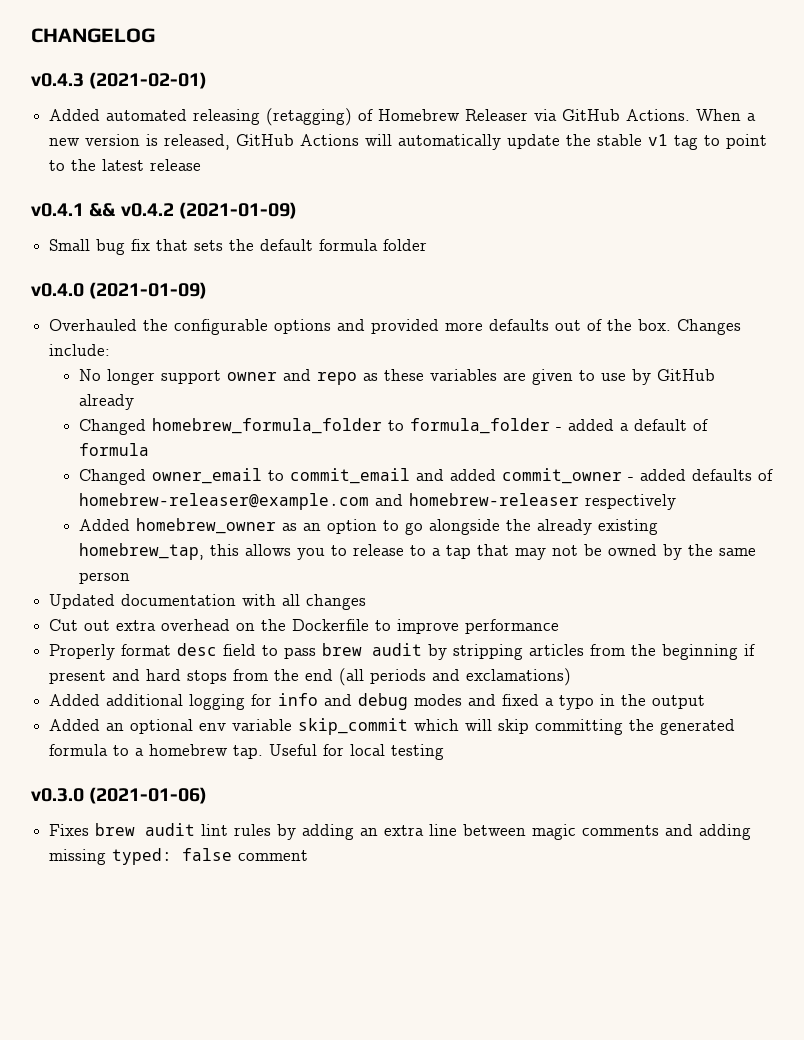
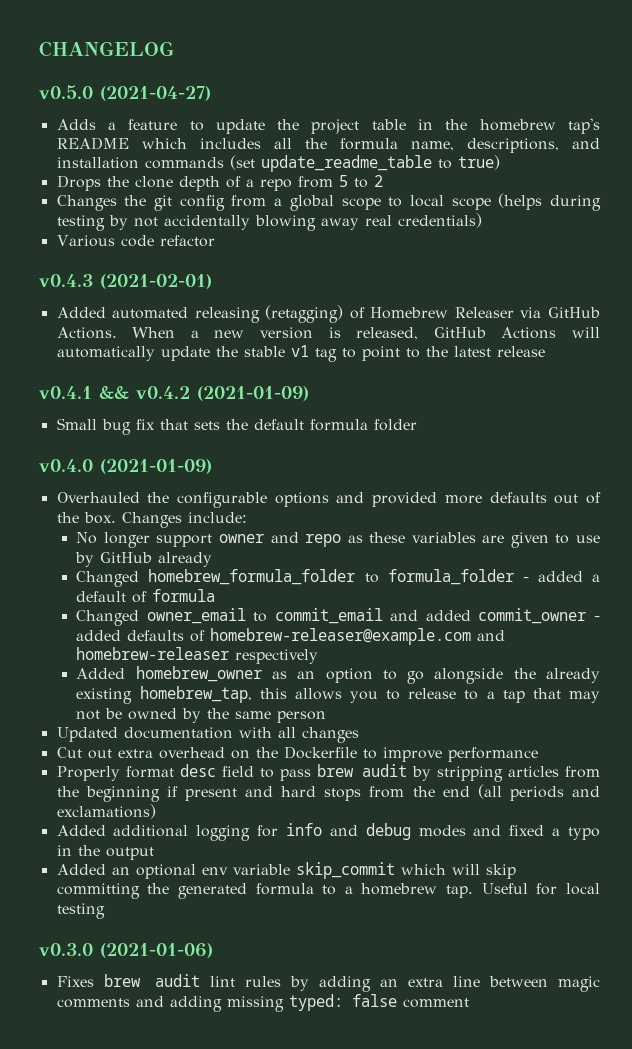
(155, 35) none -> [39,85,211,101] [56,118,600,134] [56,137,600,153] [56,155,500,172] [56,175,383,191] [56,193,601,211] [56,213,482,231] [56,235,215,247] // v0.5.0 (2021-04-27) // Adds a feature to update the project table in the homebrew tap's README which includes all the formula name, descriptions, and installation commands (set update_readme_table to true) // Drops the clone depth of a repo from 5 to 2 // Changes the git config from a global scope to local scope (helps during testing by not accidentally blowing away real credentials) // Various code refactor

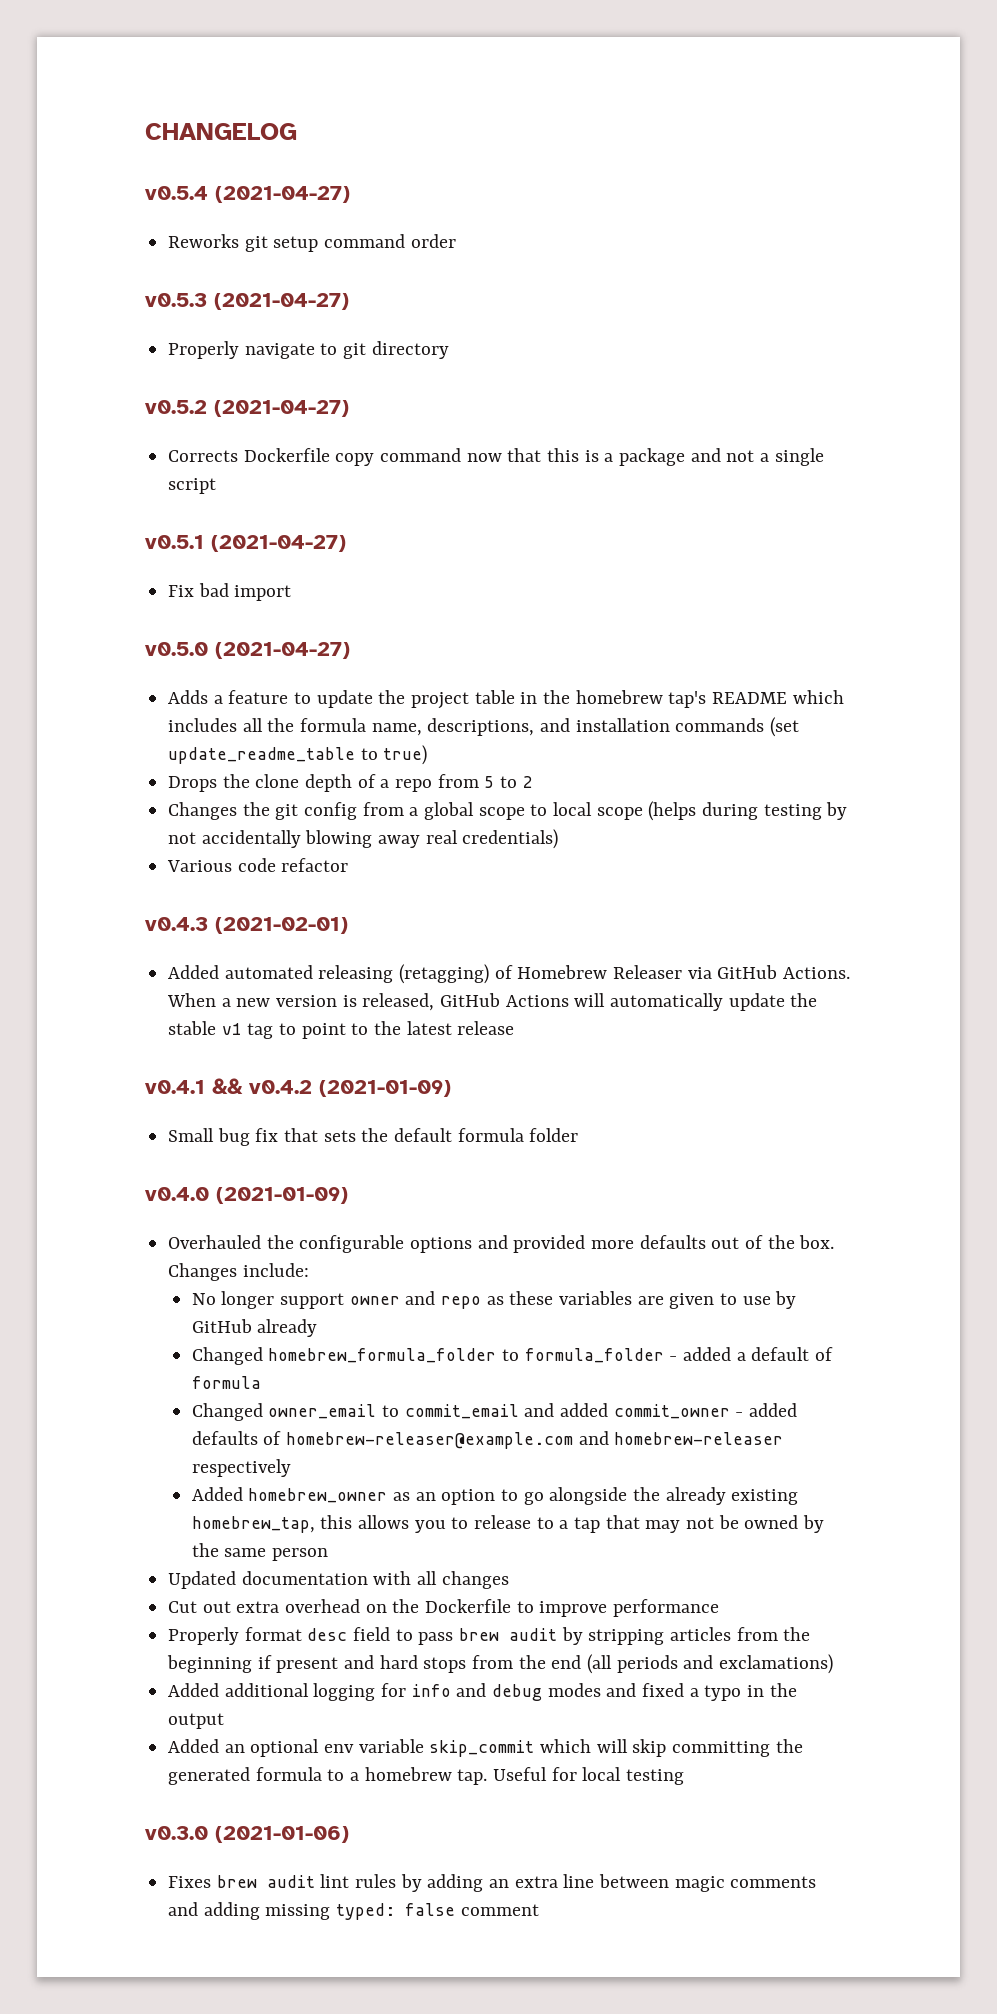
(174, 49) none -> [145,186,350,203] [168,234,456,252] [145,293,349,310] [168,341,449,359] [145,400,349,417] [168,448,824,466] [168,478,217,494] [145,535,346,552] [168,583,292,601] // v0.5.4 (2021-04-27) // Reworks git setup command order // v0.5.3 (2021-04-27) // Properly navigate to git directory // v0.5.2 (2021-04-27) // Corrects Dockerfile copy command now that this is a package and not a single script // v0.5.1 (2021-04-27) // Fix bad import

